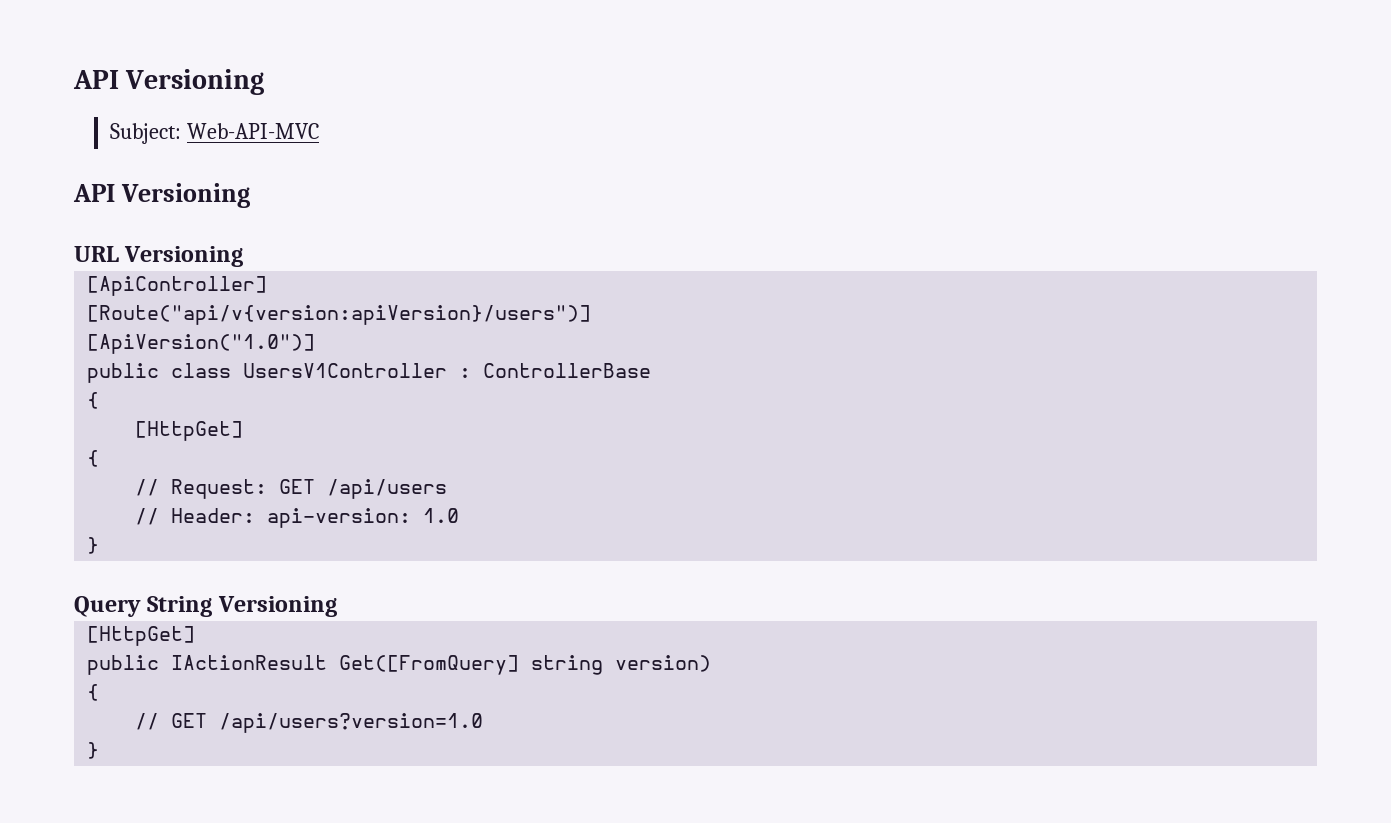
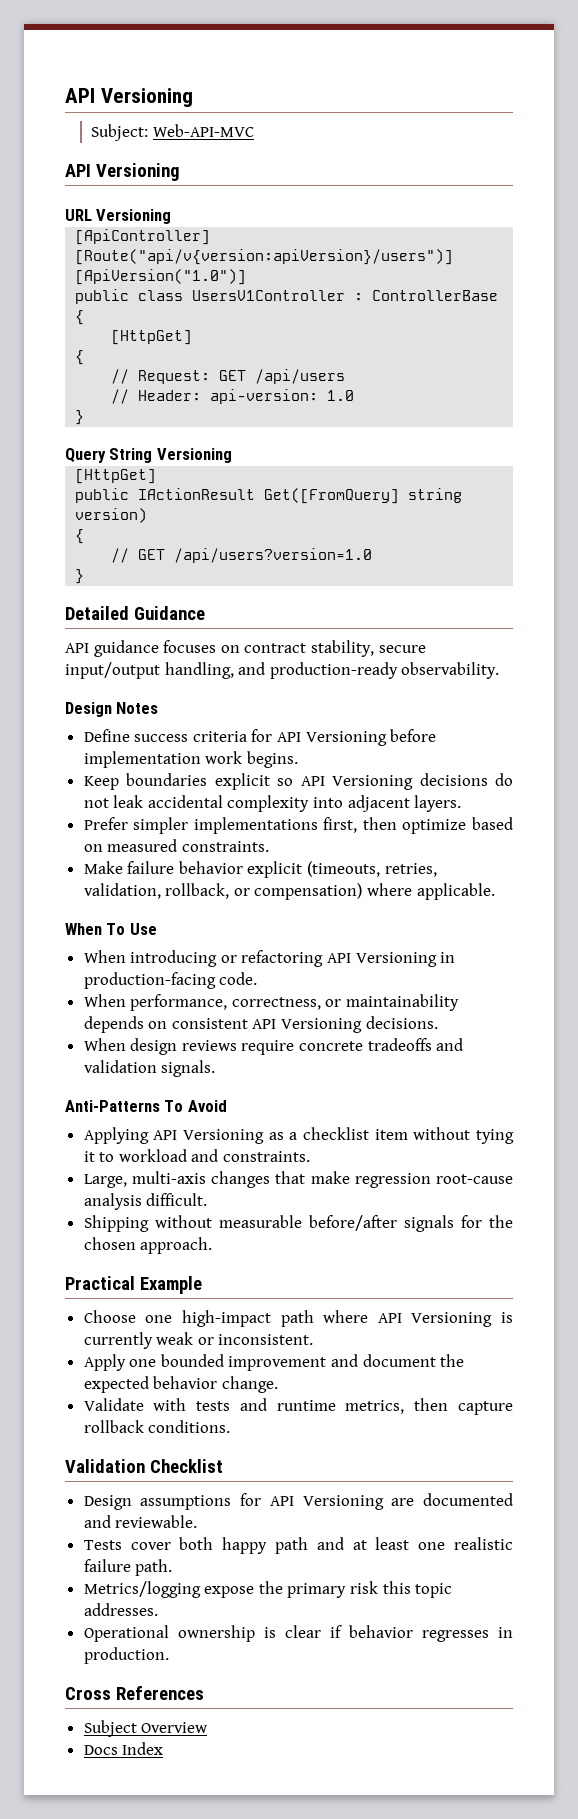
(100, 750) none -> [65,606,205,620] [65,640,426,657] [65,662,500,679] [65,702,159,717] [83,729,437,746] [83,751,298,768] [83,773,513,790] [83,795,462,812] [83,817,513,834] [83,839,269,852] [83,861,437,878] [83,883,495,900] [65,923,157,935] [83,950,456,967] [83,972,258,989] [83,994,460,1011] [83,1016,438,1033] [83,1038,464,1055] [83,1060,216,1077] [65,1100,227,1112] [83,1127,514,1144] [83,1149,311,1162] [83,1171,513,1188] [83,1193,208,1210] [83,1215,513,1232] [83,1237,213,1254] [65,1276,202,1294] [83,1310,513,1327] [83,1332,314,1349] [83,1354,465,1371] [83,1376,278,1393] [83,1398,513,1415] [83,1420,231,1433] [65,1459,223,1473] [83,1493,513,1510] [83,1515,198,1528] [83,1537,514,1554] [83,1559,173,1576] [83,1581,453,1598] [83,1603,158,1616] [83,1625,513,1642] [83,1647,169,1664] [65,1686,204,1700] [83,1720,208,1737] [83,1742,164,1755] // Detailed Guidance // API guidance focuses on contract stability, secure input/output handling, and production-ready observability. // Design Notes // Define success criteria for API Versioning before implementation work begins. // Keep boundaries explicit so API Versioning decisions do not leak accidental complexity into adjacent layers. // Prefer simpler implementations first, then optimize based on measured constraints. // Make failure behavior explicit (timeouts, retries, validation, rollback, or compensation) where applicable. // When To Use // When introducing or refactoring API Versioning in production-facing code. // When performance, correctness, or maintainability depends on consistent API Versioning decisions. // When design reviews require concrete tradeoffs and validation signals. // Anti-Patterns To Avoid // Applying API Versioning as a checklist item without tying it to workload and constraints. // Large, multi-axis changes that make regression root-cause analysis difficult. // Shipping without measurable before/after signals for the chosen approach. // Practical Example // Choose one high-impact path where API Versioning is currently weak or inconsistent. // Apply one bounded improvement and document the expected behavior change. // Validate with tests and runtime metrics, then capture rollback conditions. // Validation Checklist // Design assumptions for API Versioning are documented and reviewable. // Tests cover both happy path and at least one realistic failure path. // Metrics/logging expose the primary risk this topic addresses. // Operational ownership is clear if behavior regresses in production. // Cross References // Subject Overview // Docs Index

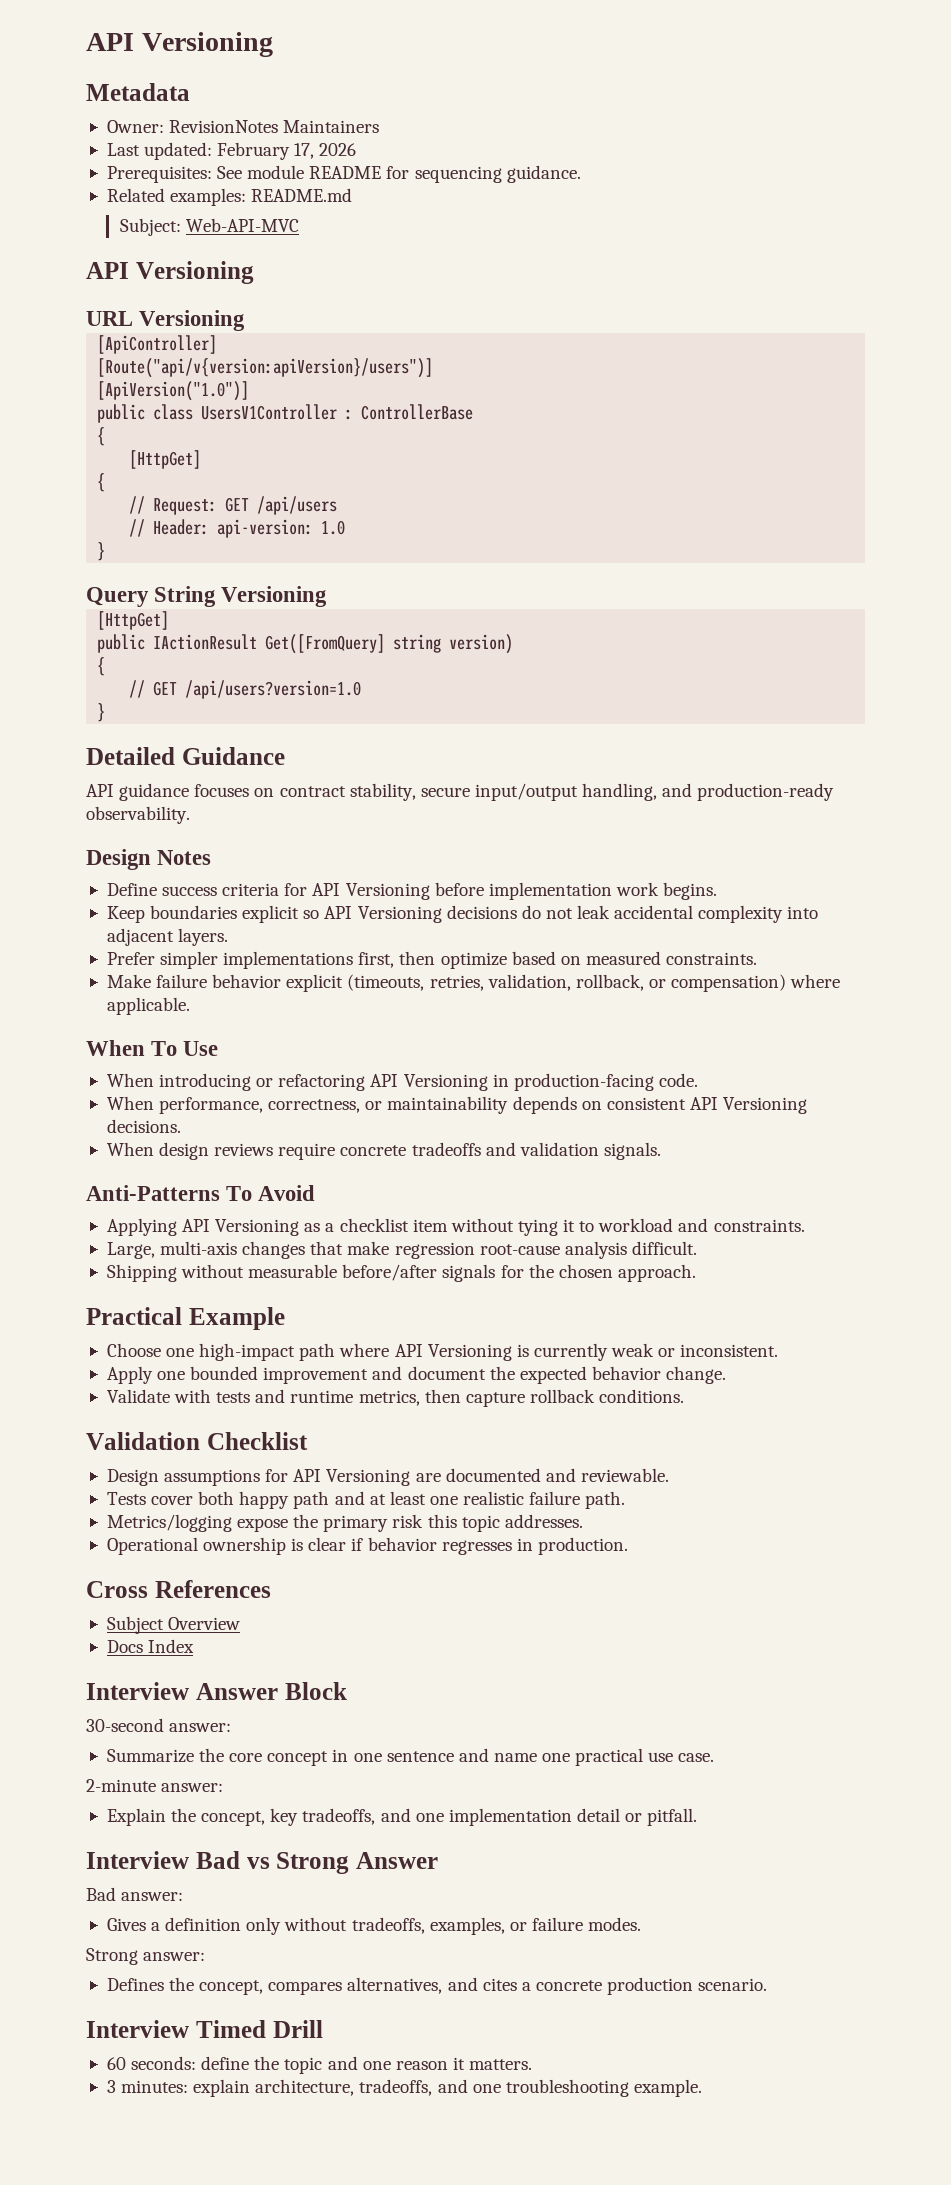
[65,88,193,107] API Versioning -> [86,32,273,57] [86,83,190,101] [106,120,380,133] [106,142,357,160] [106,165,581,183] [106,188,353,206] API Versioning // Metadata // Owner: RevisionNotes Maintainers // Last updated: February 17, 2026 // Prerequisites: See module README for sequencing guidance. // Related examples: README.md
(164, 1748) none -> [86,1682,347,1700] [86,1718,232,1732] [106,1748,715,1766] [86,1779,224,1792] [106,1808,698,1826] [86,1851,438,1874] [86,1887,184,1901] [106,1917,642,1935] [86,1948,206,1965] [106,1977,768,1995] [86,2020,323,2038] [106,2056,533,2074] [106,2079,702,2097] // Interview Answer Block // 30-second answer: // Summarize the core concept in one sentence and name one practical use case. // 2-minute answer: // Explain the concept, key tradeoffs, and one implementation detail or pitfall. // Interview Bad vs Strong Answer // Bad answer: // Gives a definition only without tradeoffs, examples, or failure modes. // Strong answer: // Defines the concept, compares alternatives, and cites a concrete production scenario. // Interview Timed Drill // 60 seconds: define the topic and one reason it matters. // 3 minutes: explain architecture, tradeoffs, and one troubleshooting example.

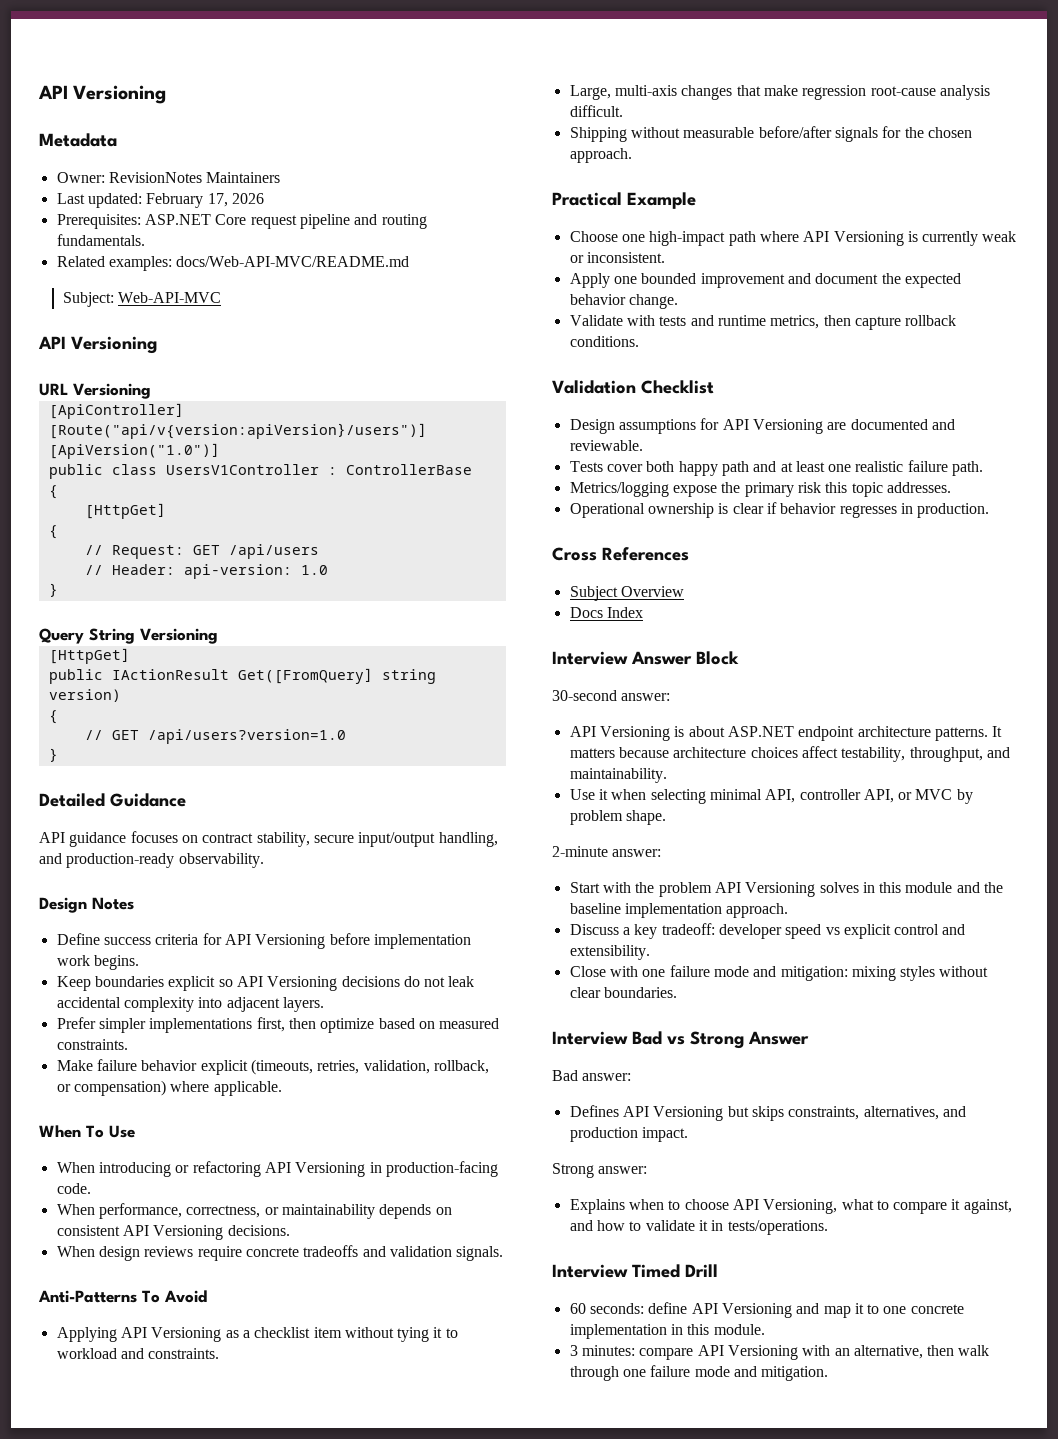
[217,165,581,183] See module README for sequencing guidance. -> [144,214,427,229] [56,234,145,246] ASP.NET Core request pipeline and routing fundamentals.
[251,188,353,202] README.md -> [176,256,410,267] docs/Web-API-MVC/README.md
[106,1748,715,1766] [86,1779,224,1792] [106,1808,698,1826] Summarize the core concept in one sentence and name one practical use case. // 2-minute answer: // Explain the concept, key tradeoffs, and one implementation detail or pitfall. -> [569,726,1003,741] [569,746,1010,762] [569,768,667,783] [569,789,973,804] [569,810,666,825] [552,846,662,857] [569,882,1004,897] [569,903,789,918] [569,923,966,939] [569,945,650,960] [569,965,989,981] [569,987,677,998] API Versioning is about ASP.NET endpoint architecture patterns. It matters because architecture choices affect testability, throughput, and maintainability. // Use it when selecting minimal API, controller API, or MVC by problem shape. // 2-minute answer: // Start with the problem API Versioning solves in this module and the baseline implementation approach. // Discuss a key tradeoff: developer speed vs explicit control and extensibility. // Close with one failure mode and mitigation: mixing styles without clear boundaries.
[106,1917,642,1935] [86,1948,206,1965] [106,1977,768,1995] Gives a definition only without tradeoffs, examples, or failure modes. // Strong answer: // Defines the concept, compares alternatives, and cites a concrete production scenario. -> [569,1105,966,1121] [569,1127,688,1142] [552,1163,648,1178] [569,1199,1012,1214] [569,1220,828,1235] Defines API Versioning but skips constraints, alternatives, and production impact. // Strong answer: // Explains when to choose API Versioning, what to compare it against, and how to validate it in tests/operations.
[254,2056,533,2074] [106,2079,702,2097] the topic and one reason it matters. // 3 minutes: explain architecture, tradeoffs, and one troubleshooting example. -> [691,1303,964,1318] [569,1324,765,1339] [569,1345,990,1360] [569,1365,829,1381] API Versioning and map it to one concrete implementation in this module. // 3 minutes: compare API Versioning with an alternative, then walk through one failure mode and mitigation.

